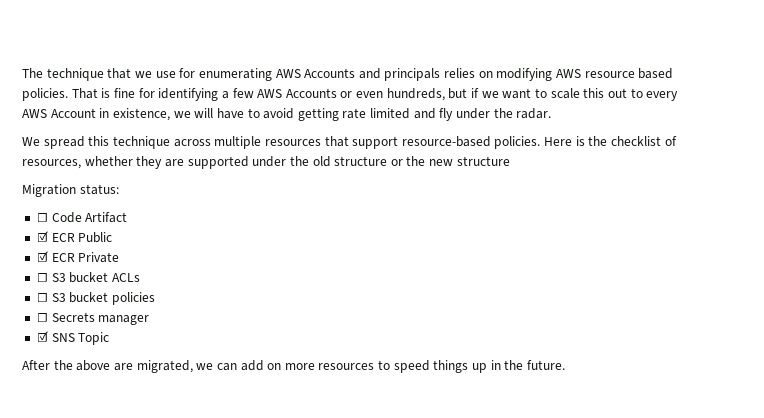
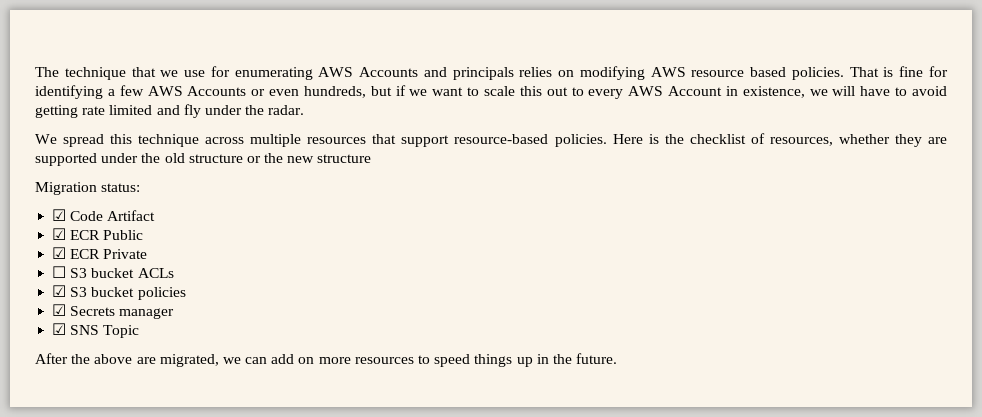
[36,213,48,222] ☐ -> [52,209,67,221] ☑
[36,293,48,302] ☐ -> [52,285,67,297] ☑
[36,313,48,322] ☐ -> [52,304,67,316] ☑

